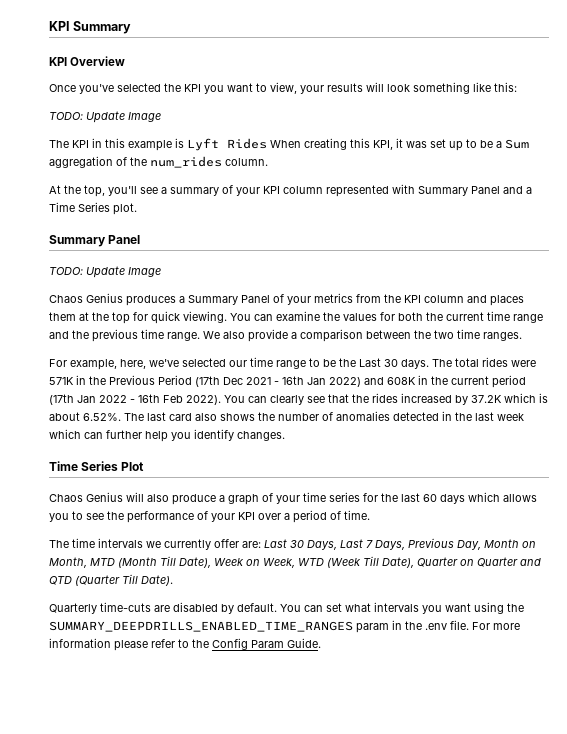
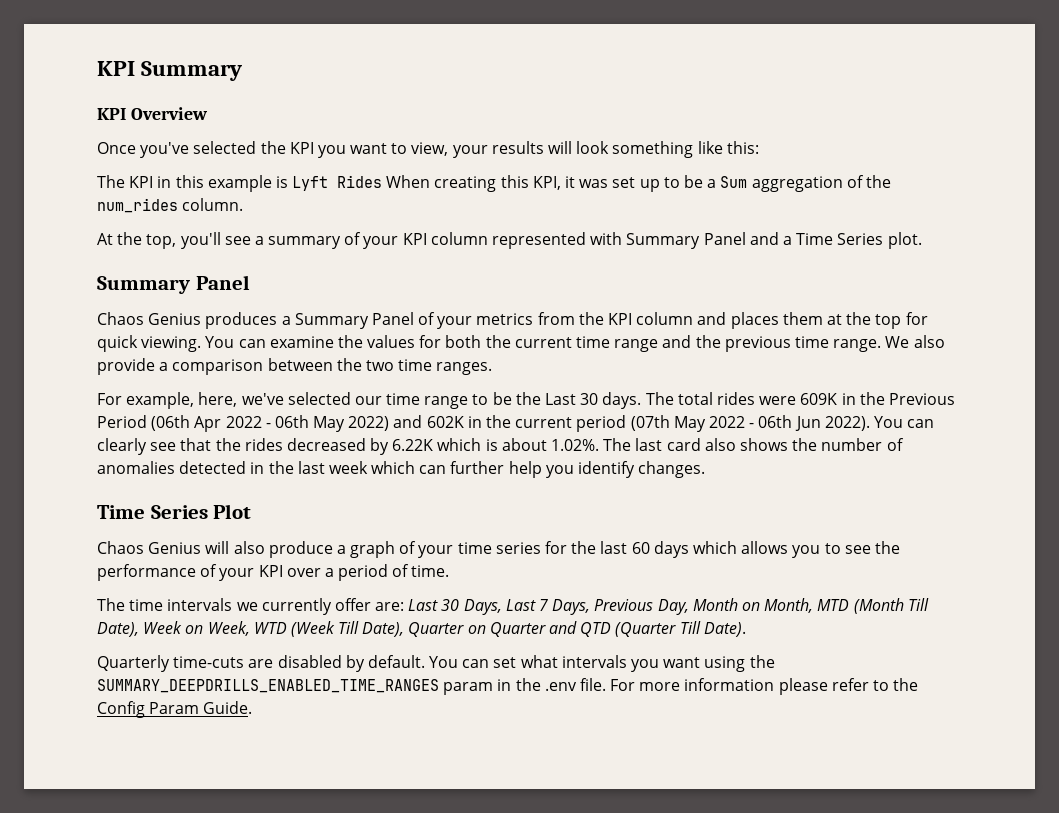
[49,111,161,123] // TODO: Update Image -> (759, 147) none
[49,266,161,278] // TODO: Update Image -> (250, 282) none
[49,377,74,385] 571K -> [800,393,838,405] 609K
[195,376,326,387] (17th Dec 2021 - 16th Jan -> [151,415,346,432] (06th Apr 2022 - 06th May
[387,377,416,385] 608K -> [426,416,464,428] 602K
[49,394,183,405] (17th Jan 2022 - 16th Feb -> [630,415,821,432] (07th May 2022 - 06th Jun
[401,393,502,405] increased by 37.2K -> [286,438,434,455] decreased by 6.22K
[83,413,121,421] 6.52%. -> [551,439,600,451] 1.02%.

